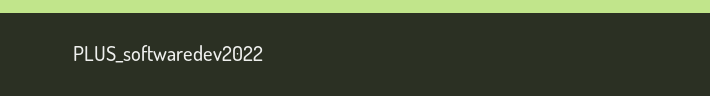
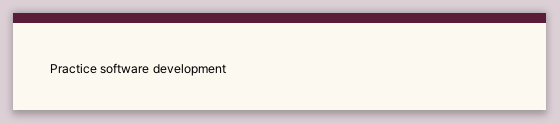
[73,45,263,63] PLUS_softwaredev2022 -> [50,63,226,76] Practice software development

